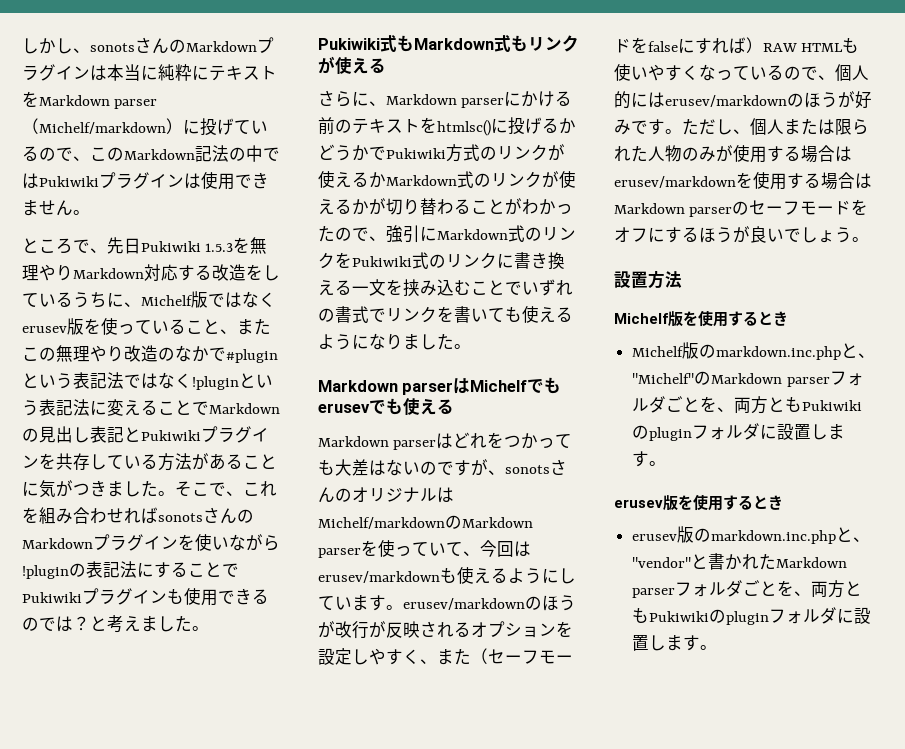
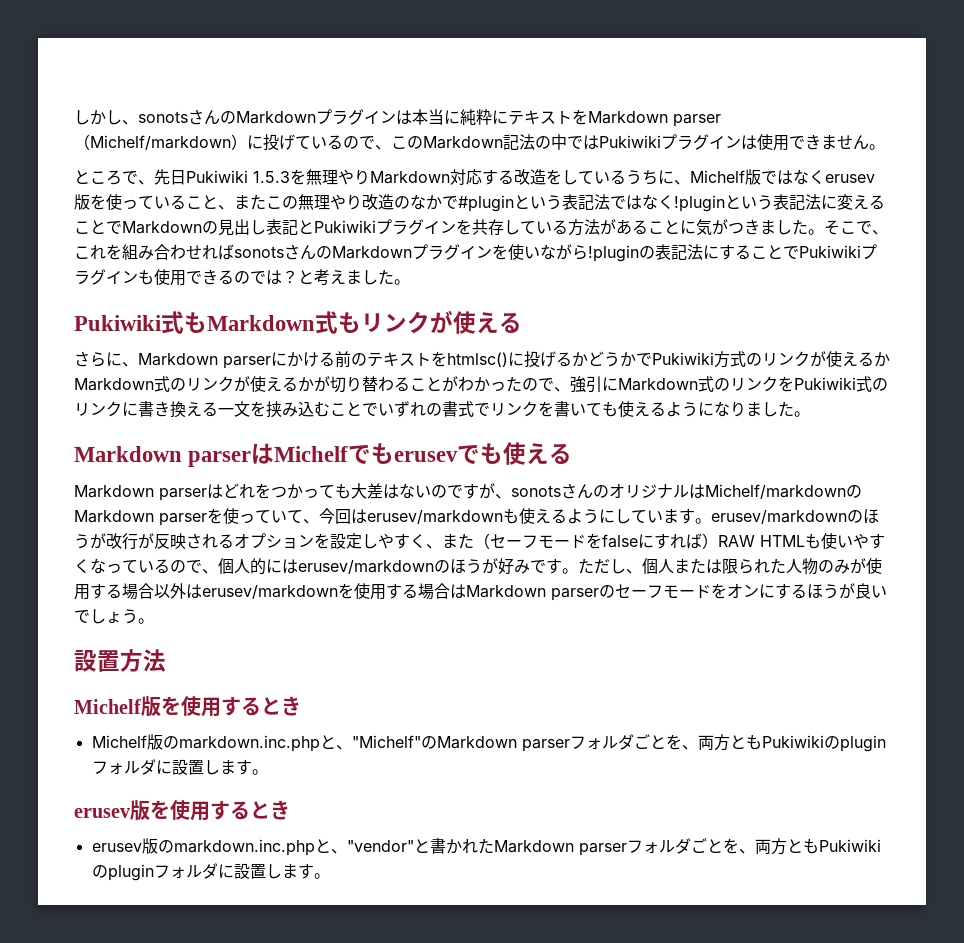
(835, 153) none -> [154,583,186,599] 以外
[631,228,648,242] フ -> [743,585,759,598] ン

